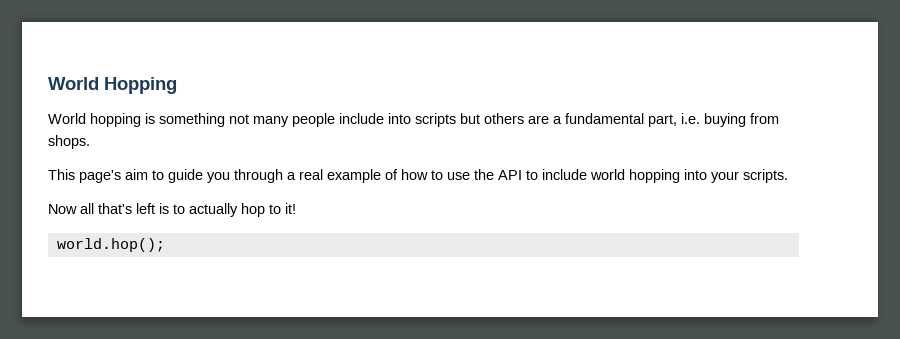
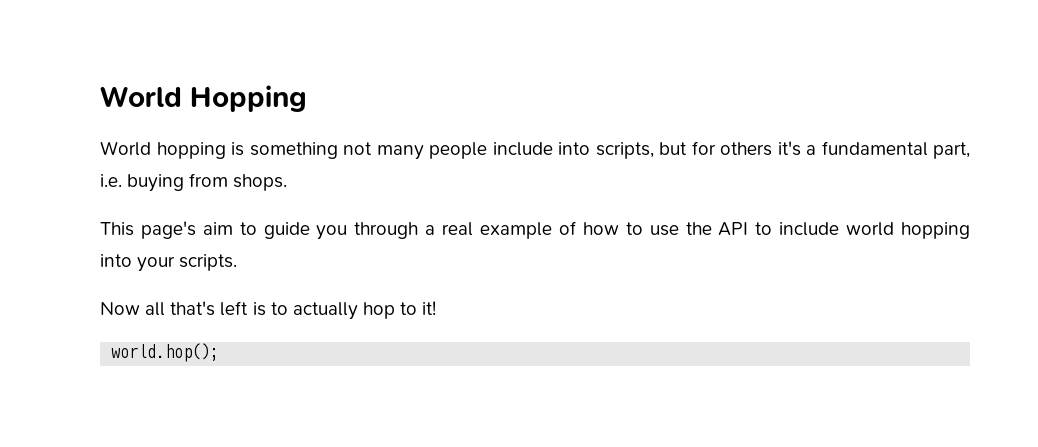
[415,113,549,127] scripts but others are -> [595,141,801,159] scripts, but for others it's

